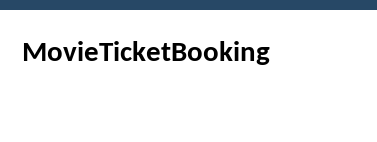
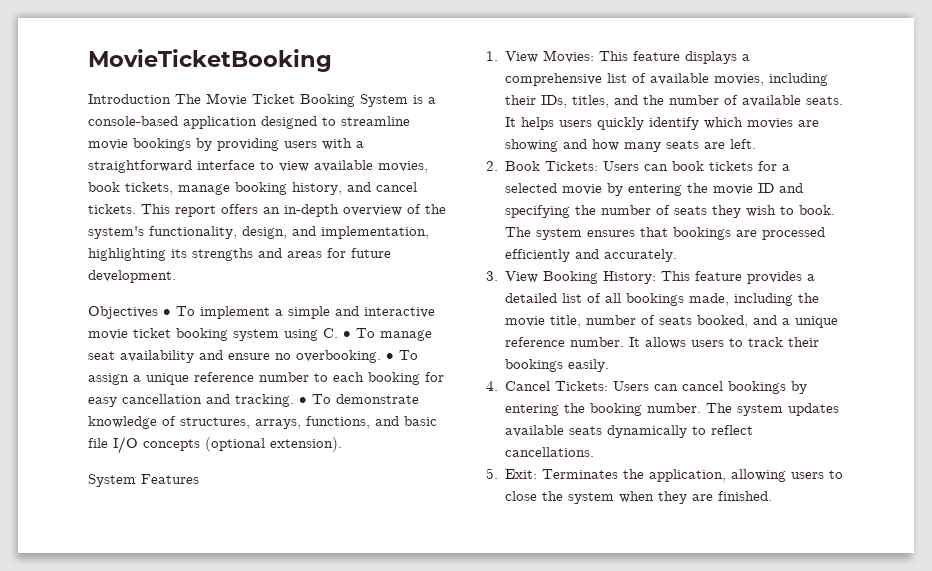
(270, 53) none -> [88,93,436,107] [88,116,410,129] [88,138,364,151] [88,160,428,173] [88,182,417,195] [88,204,446,217] [88,226,429,239] [88,248,391,261] [88,270,176,283] [88,306,435,319] [88,328,432,341] [88,350,418,363] [88,372,444,385] [88,394,419,407] [88,416,437,429] [88,436,342,454] [88,474,199,487] [486,50,751,64] [505,73,829,86] [505,95,844,108] [505,117,820,130] [505,139,757,152] [486,161,791,171] [505,183,804,196] [505,205,836,218] [505,227,826,240] [505,249,678,262] [486,271,816,284] [505,293,820,306] [505,315,839,328] [505,337,820,349] [505,359,610,372] [486,381,808,394] [505,403,840,416] [505,425,754,438] [505,447,595,457] [486,468,844,482] [505,491,773,504] // Introduction The Movie Ticket Booking System is a console-based application designed to streamline movie bookings by providing users with a straightforward interface to view available movies, book tickets, manage booking history, and cancel tickets. This report offers an in-depth overview of the system's functionality, design, and implementation, highlighting its strengths and areas for future development. // Objectives • To implement a simple and interactive movie ticket booking system using C. • To manage seat availability and ensure no overbooking. • To assign a unique reference number to each booking for easy cancellation and tracking. • To demonstrate knowledge of structures, arrays, functions, and basic file I/O concepts (optional extension). // System Features // 1. View Movies: This feature displays a comprehensive list of available movies, including their IDs, titles, and the number of available seats. It helps users quickly identify which movies are showing and how many seats are left. // 2. Book Tickets: Users can book tickets for a selected movie by entering the movie ID and specifying the number of seats they wish to book. The system ensures that bookings are processed efficiently and accurately. // 3. View Booking History: This feature provides a detailed list of all bookings made, including the movie title, number of seats booked, and a unique reference number. It allows users to track their bookings easily. // 4. Cancel Tickets: Users can cancel bookings by entering the booking number. The system updates available seats dynamically to reflect cancellations. // 5. Exit: Terminates the application, allowing users to close the system when they are finished.

